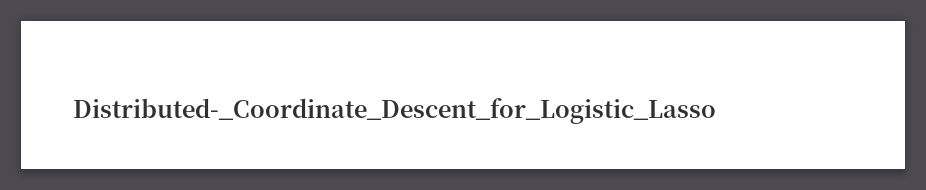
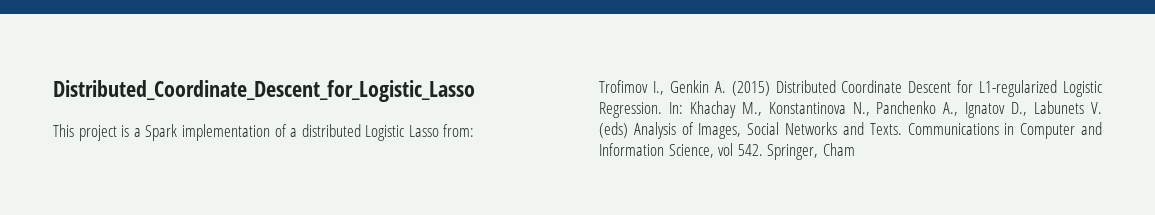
[73,98,716,124] Distributed-_Coordinate_Descent_for_Logistic_Lasso -> [53,80,475,102] [53,124,475,141] [599,80,1102,97] [599,101,1103,118] [599,122,1102,139] [599,143,855,160] Distributed_Coordinate_Descent_for_Logistic_Lasso // This project is a Spark implementation of a distributed Logistic Lasso from: // Trofimov I., Genkin A. (2015) Distributed Coordinate Descent for L1-regularized Logistic Regression. In: Khachay M., Konstantinova N., Panchenko A., Ignatov D., Labunets V. (eds) Analysis of Images, Social Networks and Texts. Communications in Computer and Information Science, vol 542. Springer, Cham

